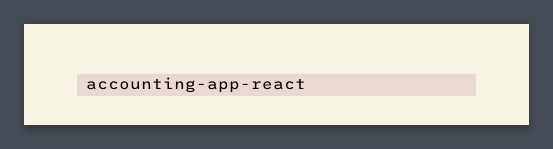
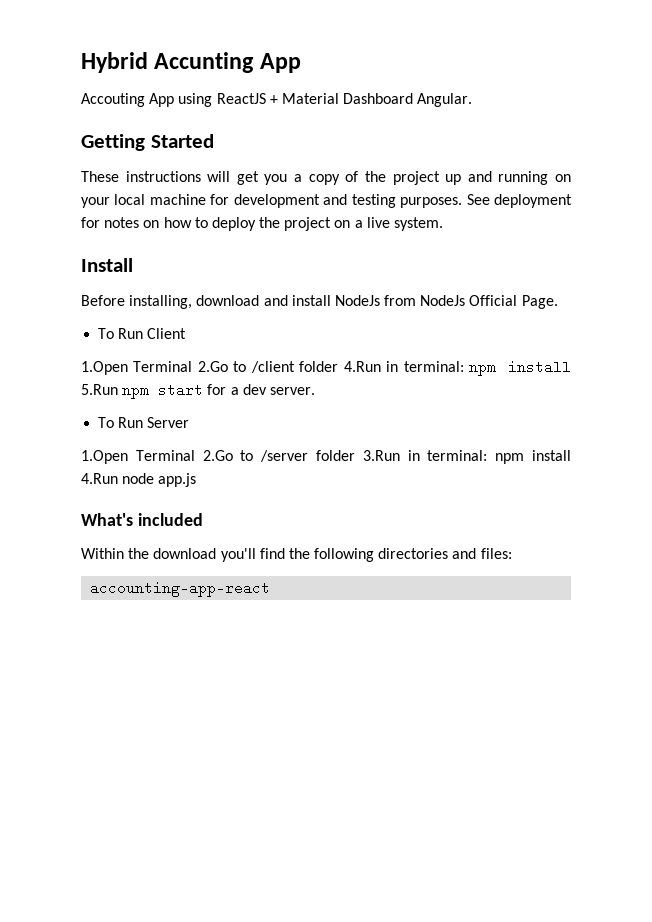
(86, 85) none -> [81,52,301,73] [81,93,473,107] [81,134,214,151] [81,171,572,185] [81,194,572,208] [81,217,444,231] [81,258,133,272] [81,295,558,309] [98,328,187,339] [81,360,572,376] [81,383,315,399] [98,417,190,428] [81,450,571,464] [81,473,197,487] [81,513,203,526] [81,548,512,562] Hybrid Accunting App // Accouting App using ReactJS + Material Dashboard Angular. // Getting Started // These instructions will get you a copy of the project up and running on your local machine for development and testing purposes. See deployment for notes on how to deploy the project on a live system. // Install // Before installing, download and install NodeJs from NodeJs Official Page. // To Run Client // 1.Open Terminal 2.Go to /client folder 4.Run in terminal: npm install 5.Run npm start for a dev server. // To Run Server // 1.Open Terminal 2.Go to /server folder 3.Run in terminal: npm install 4.Run node app.js // What's included // Within the download you'll find the following directories and files: //

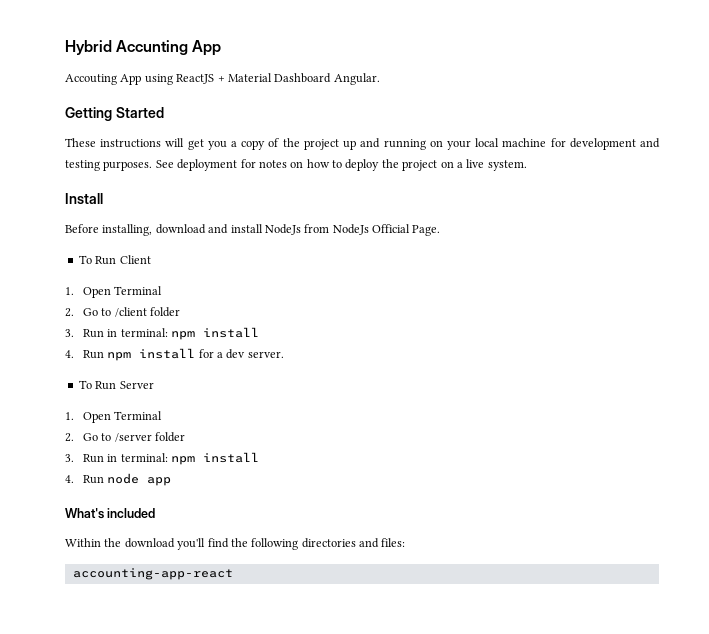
[81,361,228,375] 1.Open Terminal 2.Go -> [65,286,163,298] [65,308,98,317] 1. Open Terminal // 2. Go
[343,360,572,376] [81,383,204,399] 4.Run in terminal: npm install 5.Run npm start -> [65,327,260,340] [65,348,196,361] // 3. Run in terminal: npm install // 4. Run npm install
[81,450,233,464] 1.Open Terminal 2.Go -> [65,411,163,423] [65,433,98,442] 1. Open Terminal // 2. Go
[362,450,571,464] [81,473,197,487] 3.Run in terminal: npm install 4.Run node app.js -> [65,452,260,465] [65,473,172,486] // 3. Run in terminal: npm install // 4. Run node app

